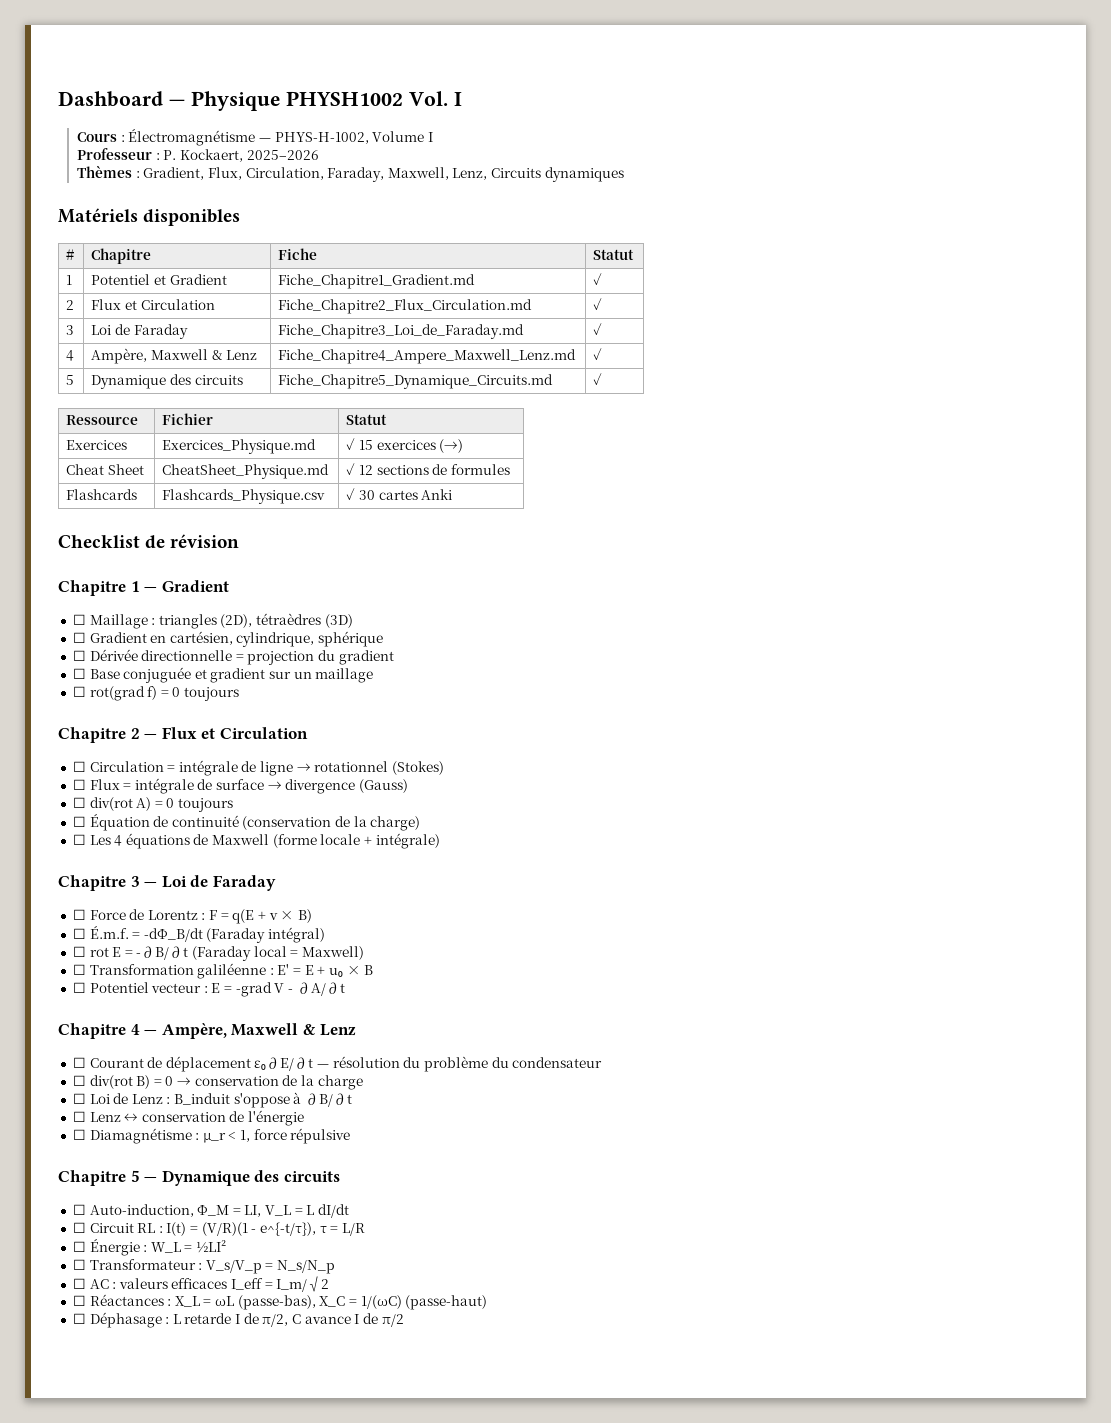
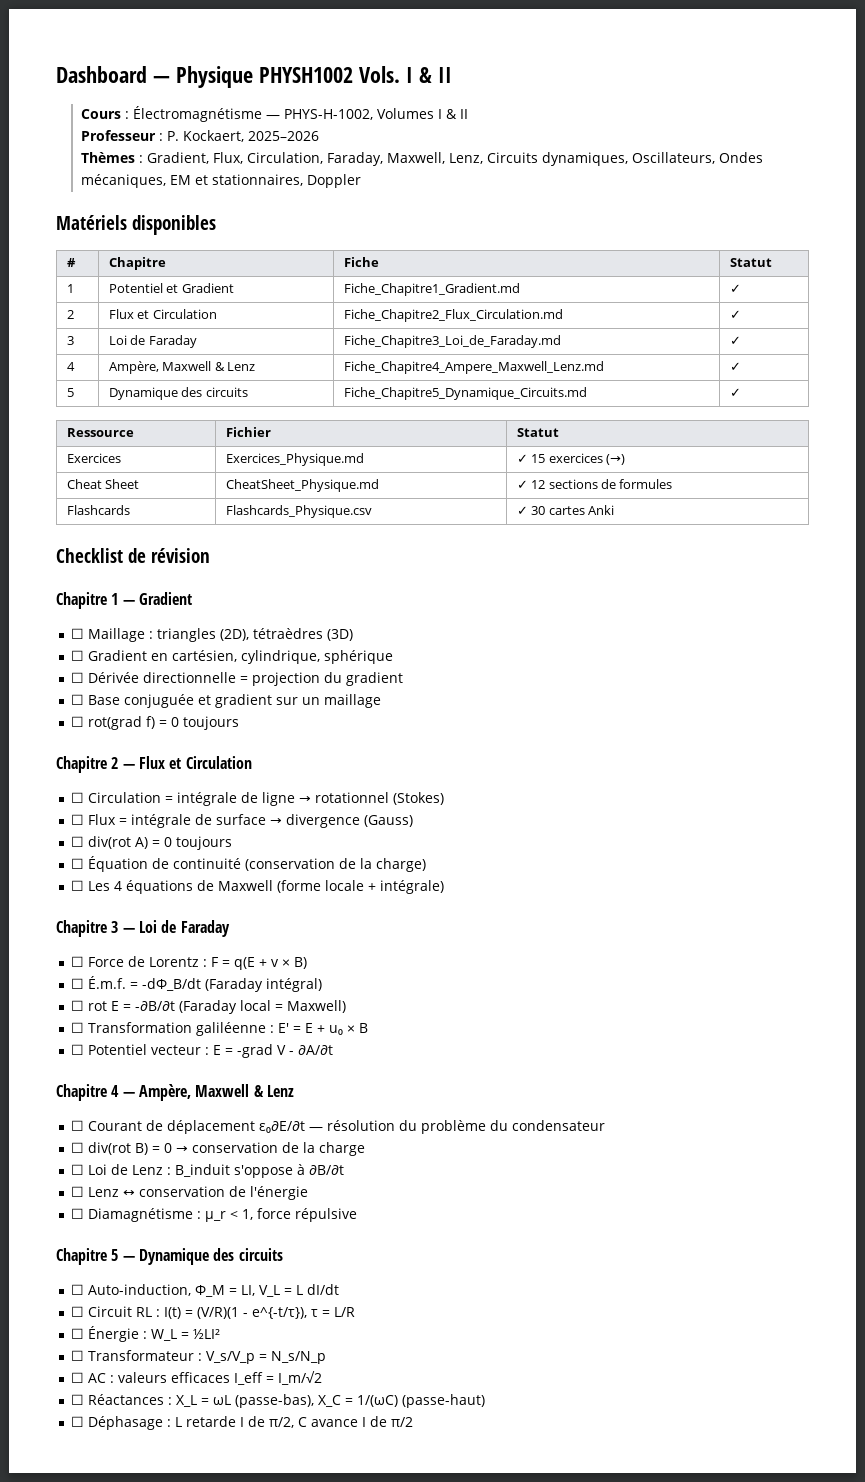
[409,91,463,106] Vol. I -> [358,66,452,83] Vols. I & II
[372,131,433,142] Volume I -> [376,108,468,119] Volumes I & II
[544,167,624,182] dynamiques -> [541,152,763,166] [80,174,361,188] dynamiques, Oscillateurs, Ondes mécaniques, EM et stationnaires, Doppler

